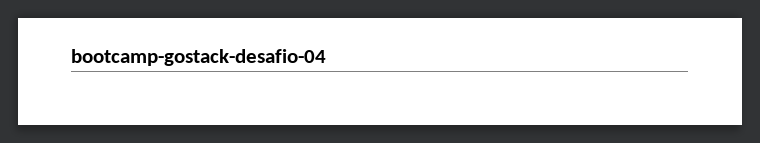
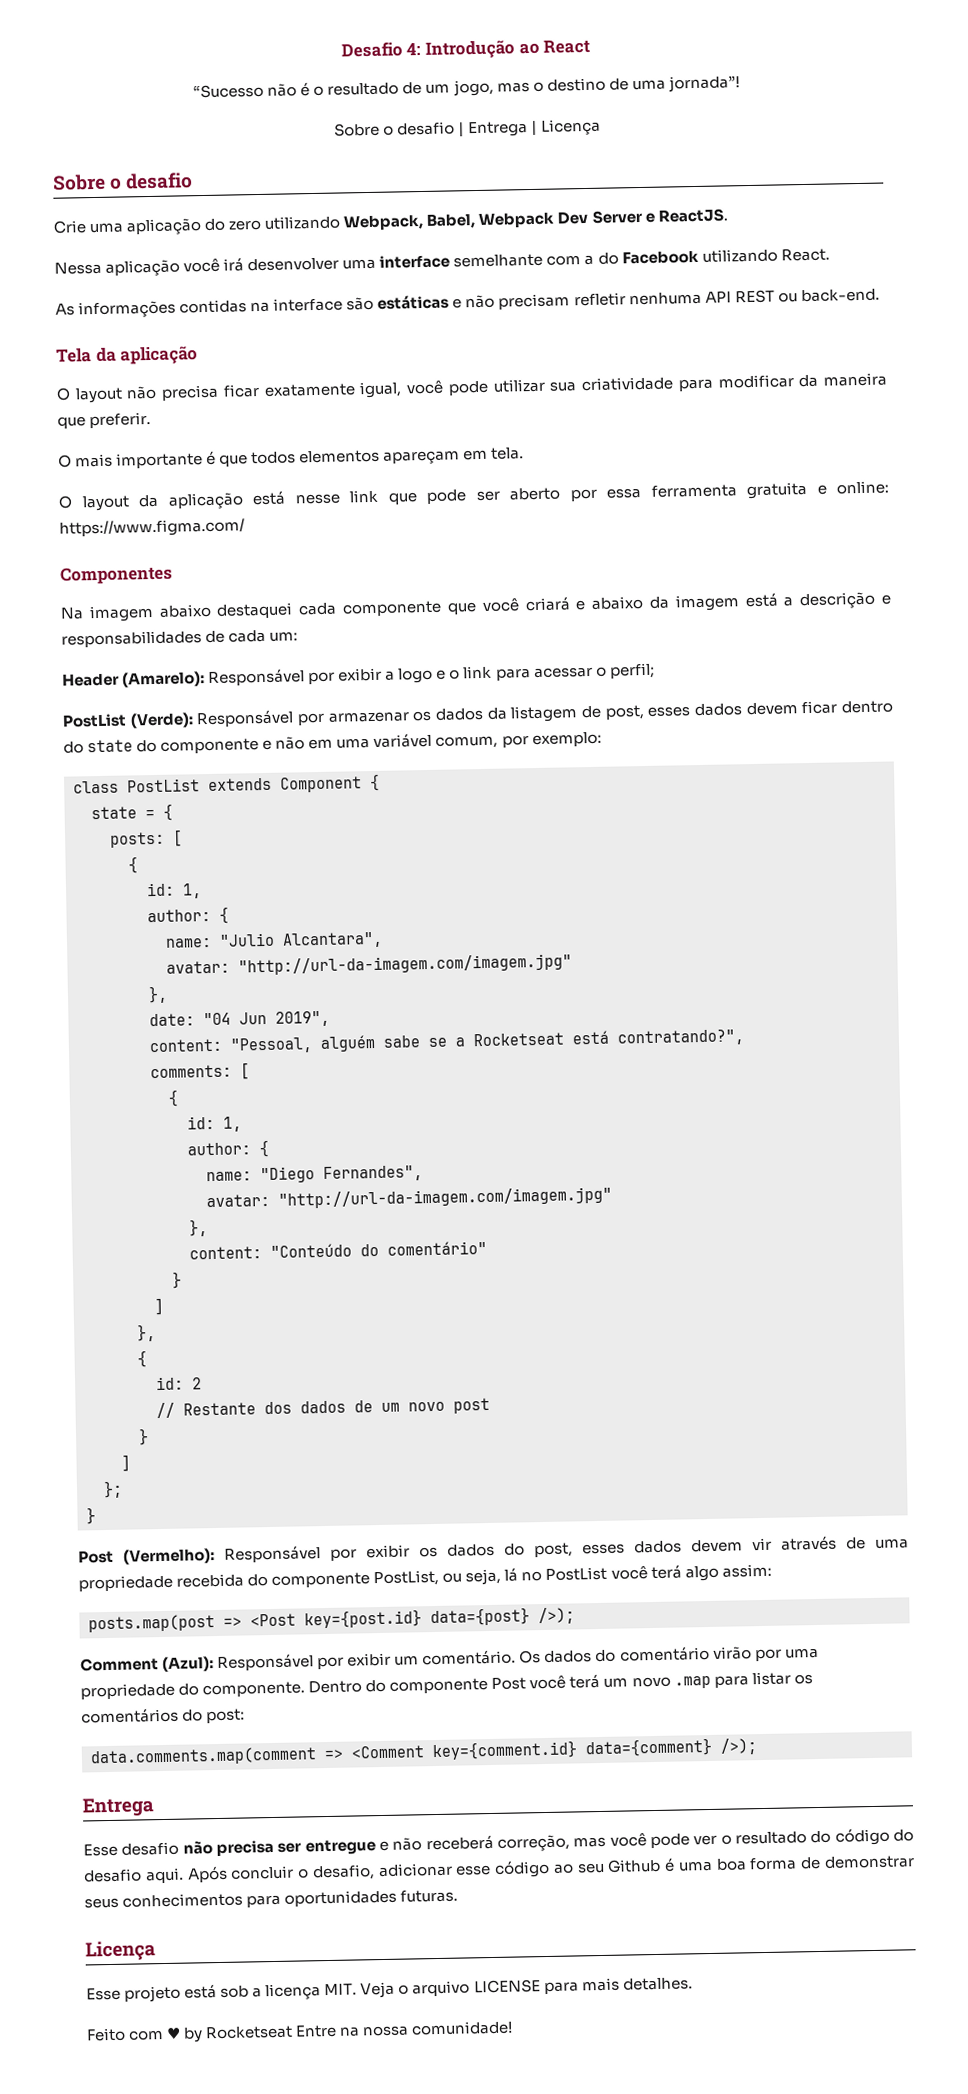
[71,49,326,66] bootcamp-gostack-desafio-04 -> [340,38,591,59] [193,75,740,99] [333,118,602,138] [52,172,194,191] [53,208,728,236] [54,248,830,277] [55,288,880,319] [56,346,199,365] [56,372,888,404] [57,411,152,429] [58,447,525,469] [58,480,889,512] [59,518,245,538] [60,565,173,585] [60,591,891,623] [61,629,299,648] [62,662,655,688] [62,700,893,729] [63,731,602,754] [73,773,380,794] [91,803,173,821] [110,829,183,848] [128,856,138,874] [146,882,202,899] [147,906,229,924] [165,931,383,949] [166,953,572,976] [148,985,168,1004] [149,1010,330,1027] [149,1029,744,1054] [150,1062,250,1080] [168,1089,179,1107] [187,1115,242,1132] [187,1139,269,1158] [206,1165,423,1184] [206,1186,612,1209] [189,1219,208,1237] [189,1240,487,1260] [172,1271,182,1289] [154,1297,164,1316] [137,1324,156,1342] [137,1350,147,1368] [155,1376,202,1391] [156,1397,490,1419] [138,1428,149,1446] [121,1454,131,1472] [103,1480,123,1499] [86,1507,96,1525] [78,1535,909,1565] [78,1563,772,1592] [88,1607,575,1633] [80,1645,819,1672] [80,1671,813,1700] [81,1707,246,1724] [90,1737,758,1767] [82,1797,155,1818] [83,1827,915,1857] [84,1855,915,1884] [84,1889,459,1909] [85,1940,156,1962] [86,1977,693,2003] [86,2020,514,2043] Desafio 4: Introdução ao React // “Sucesso não é o resultado de um jogo, mas o destino de uma jornada”! // Sobre o desafio | Entrega | Licença // Sobre o desafio // Crie uma aplicação do zero utilizando Webpack, Babel, Webpack Dev Server e ReactJS. // Nessa aplicação você irá desenvolver uma interface semelhante com a do Facebook utilizando React. // As informações contidas na interface são estáticas e não precisam refletir nenhuma API REST ou back-end. // Tela da aplicação // O layout não precisa ficar exatamente igual, você pode utilizar sua criatividade para modificar da maneira que preferir. // O mais importante é que todos elementos apareçam em tela. // O layout da aplicação está nesse link que pode ser aberto por essa ferramenta gratuita e online: https://www.figma.com/ // Componentes // Na imagem abaixo destaquei cada componente que você criará e abaixo da imagem está a descrição e responsabilidades de cada um: // Header (Amarelo): Responsável por exibir a logo e o link para acessar o perfil; // PostList (Verde): Responsável por armazenar os dados da listagem de post, esses dados devem ficar dentro do state do componente e não em uma variável comum, por exemplo: // class PostList extends Component { // state = { // posts: [ // { // id: 1, // author: { // name: "Julio Alcantara", // avatar: "http://url-da-imagem.com/imagem.jpg" // }, // date: "04 Jun 2019", // content: "Pessoal, alguém sabe se a Rocketseat está contratando?", // comments: [ // { // id: 1, // author: { // name: "Diego Fernandes", // avatar: "http://url-da-imagem.com/imagem.jpg" // }, // content: "Conteúdo do comentário" // } // ] // }, // { // id: 2 // // Restante dos dados de um novo post // } // ] // }; // } // Post (Vermelho): Responsável por exibir os dados do post, esses dados devem vir através de uma propriedade recebida do componente PostList, ou seja, lá no PostList você terá algo assim: // posts.map(post => <Post key={post.id} data={post} />); // Comment (Azul): Responsável por exibir um comentário. Os dados do comentário virão por uma propriedade do componente. Dentro do componente Post você terá um novo .map para listar os comentários do post: // data.comments.map(comment => <Comment key={comment.id} data={comment} />); // Entrega // Esse desafio não precisa ser entregue e não receberá correção, mas você pode ver o resultado do código do desafio aqui. Após concluir o desafio, adicionar esse código ao seu Github é uma boa forma de demonstrar seus conhecimentos para oportunidades futuras. // Licença // Esse projeto está sob a licença MIT. Veja o arquivo LICENSE para mais detalhes. // Feito com ♥ by Rocketseat Entre na nossa comunidade!

